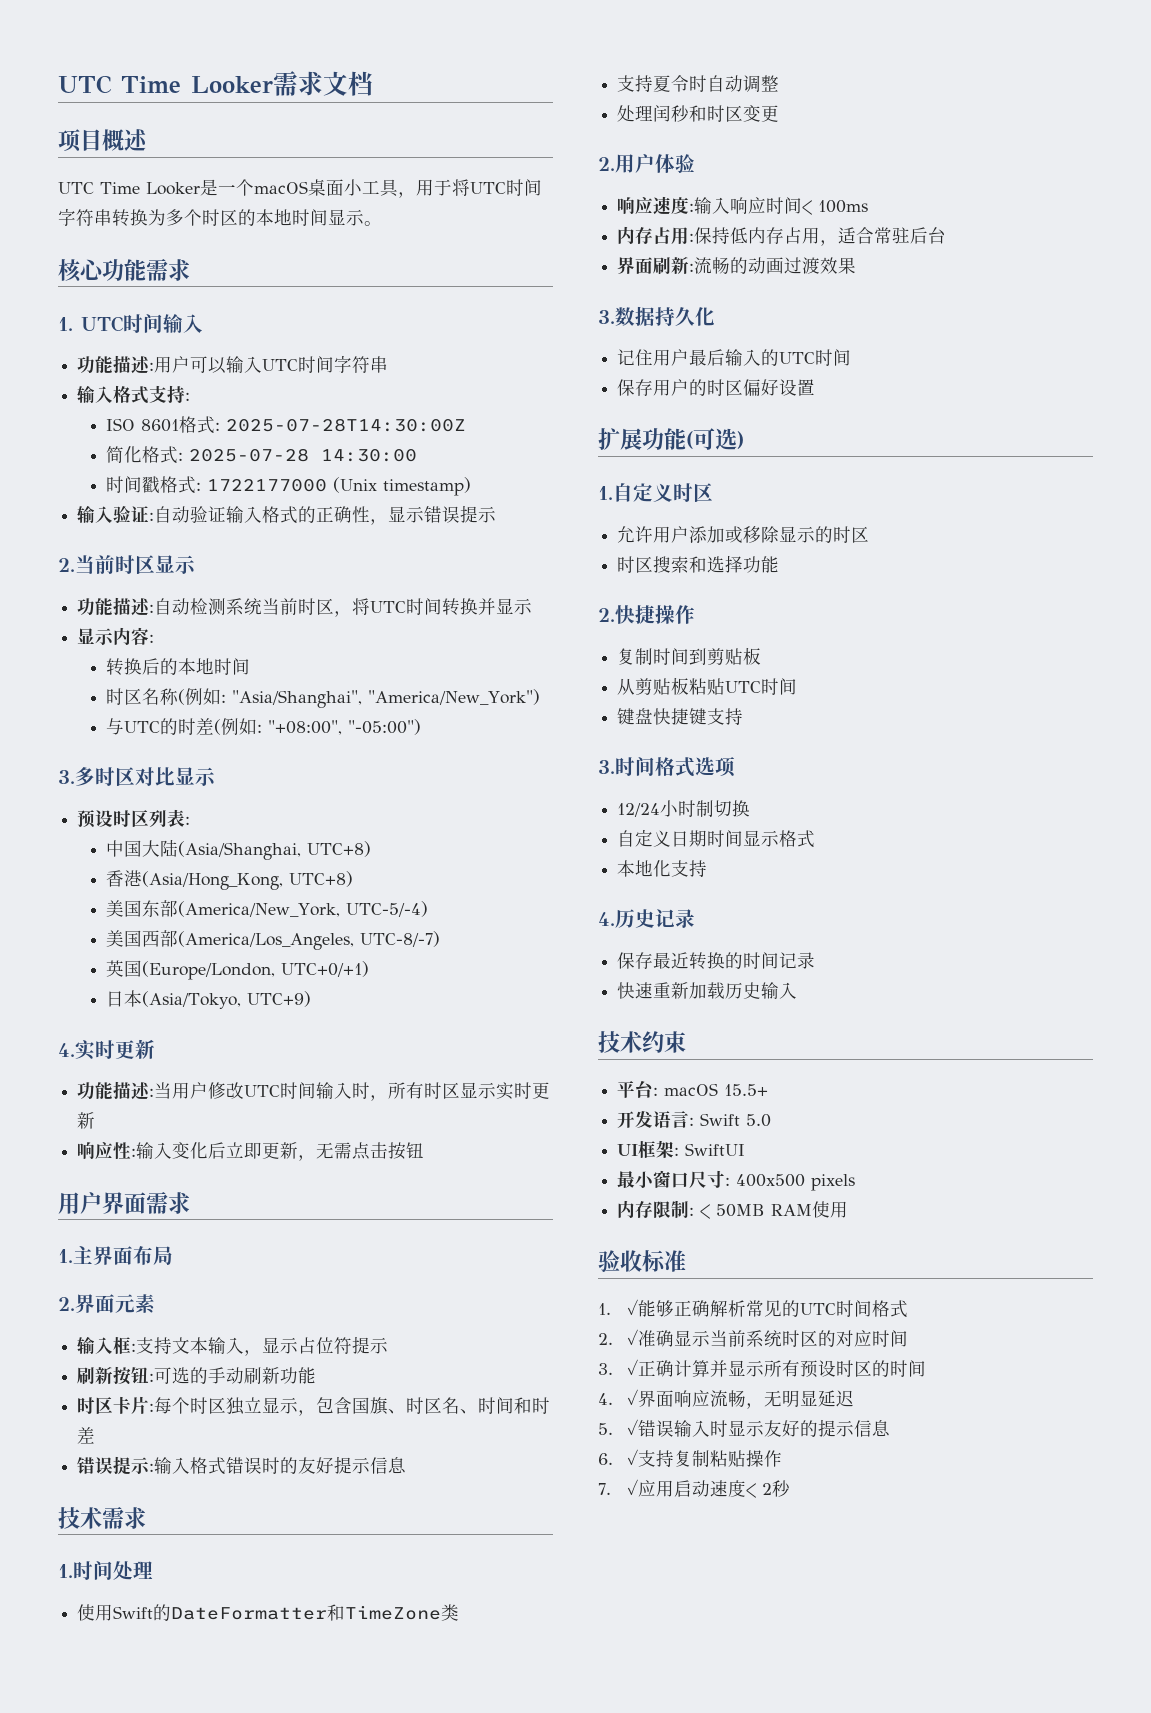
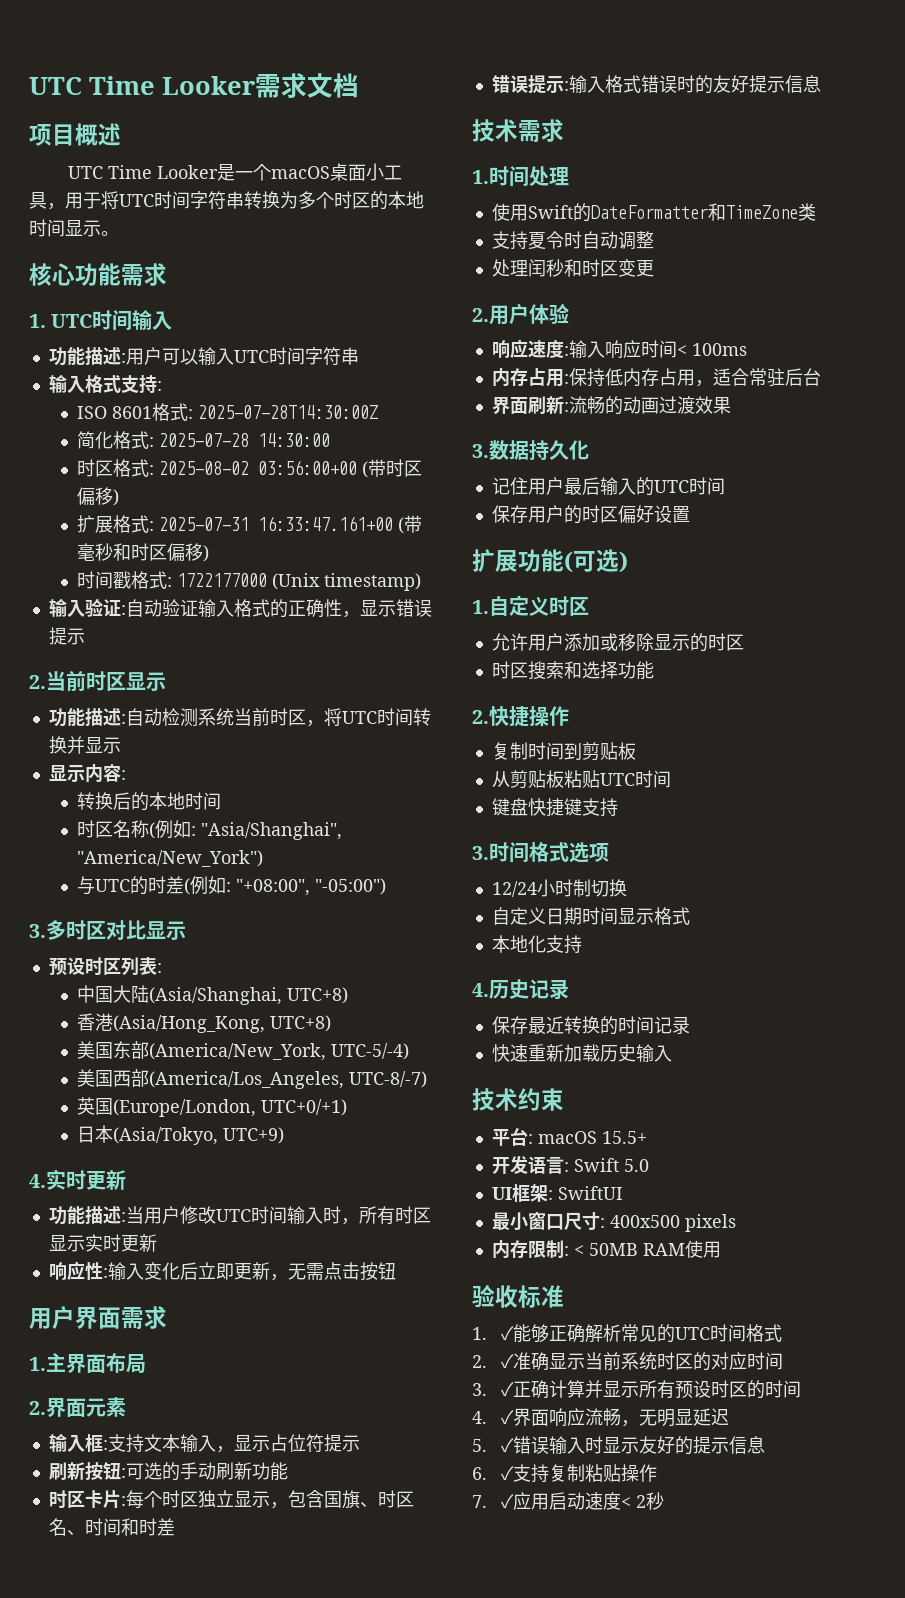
(418, 455) none -> [77,459,423,478] [77,487,120,506] [77,515,423,534] [77,543,210,562] // 时区格式: 2025-08-02 03:56:00+00 (带时区偏移) // 扩展格式: 2025-07-31 16:33:47.161+00 (带毫秒和时区偏移)

